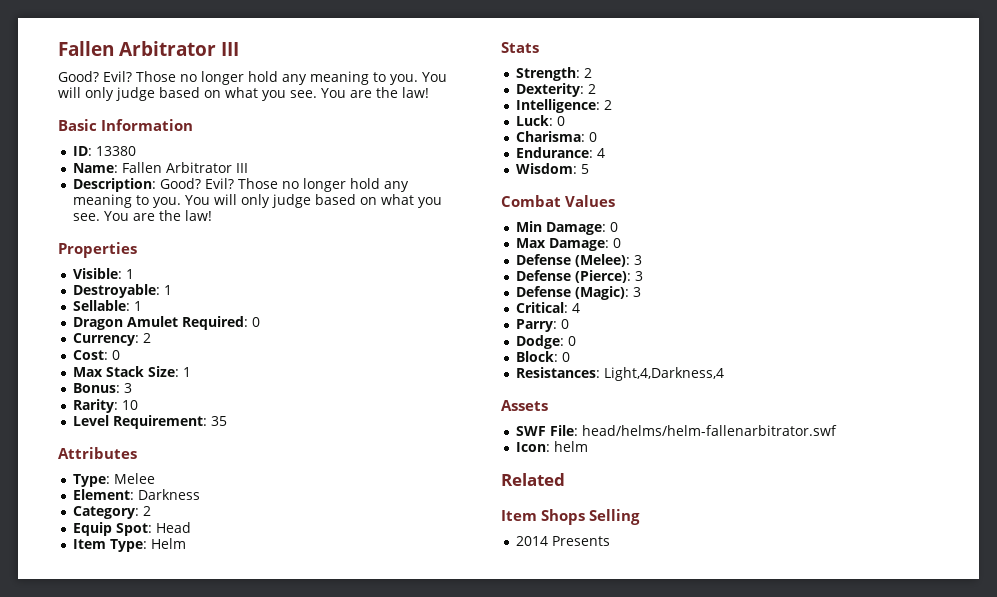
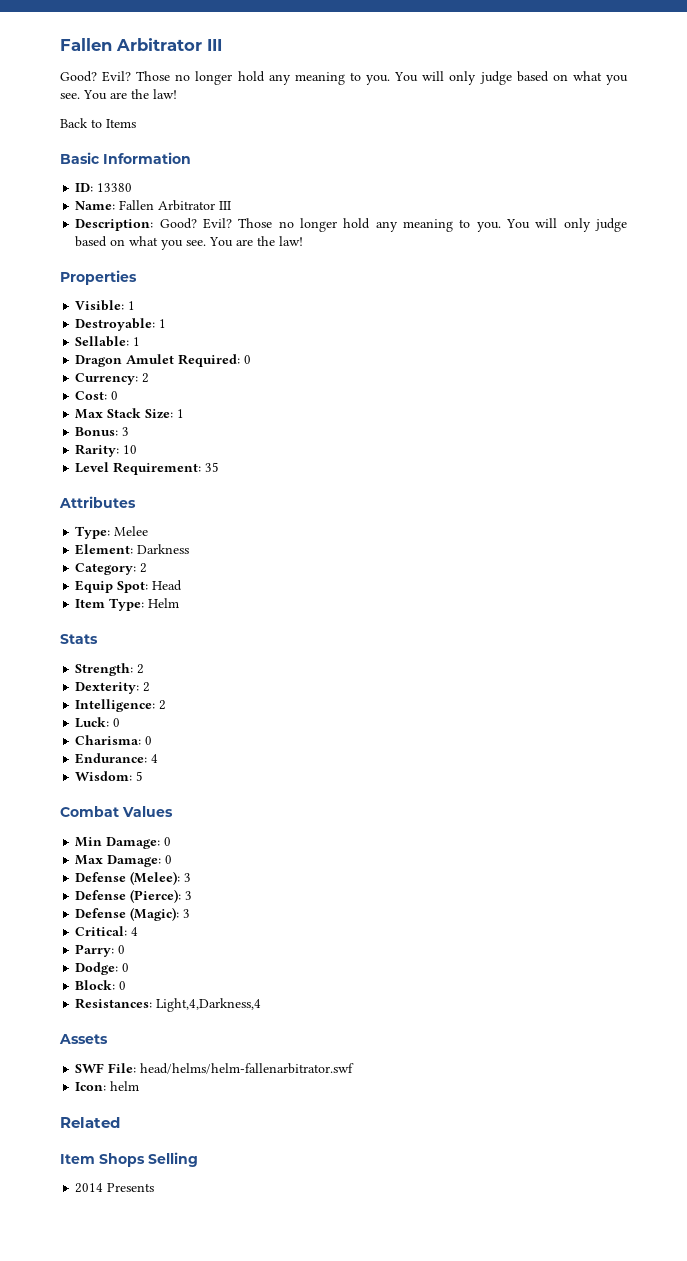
(429, 92) none -> [60,118,136,128] // Back to Items

